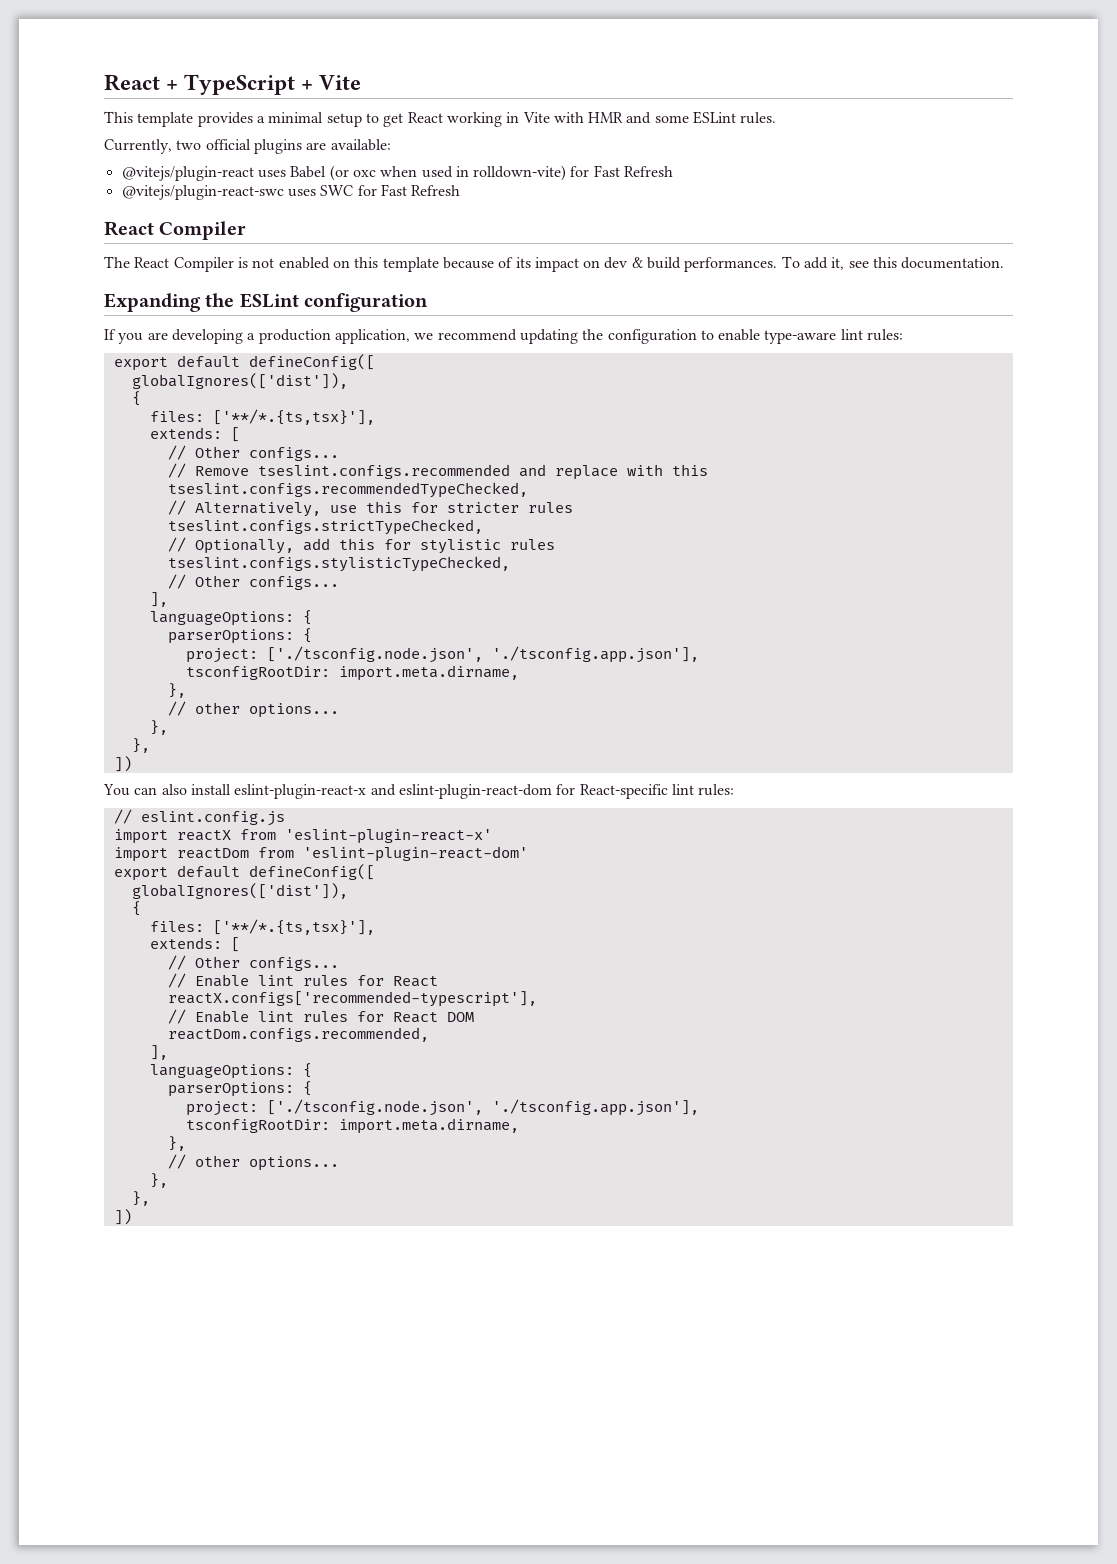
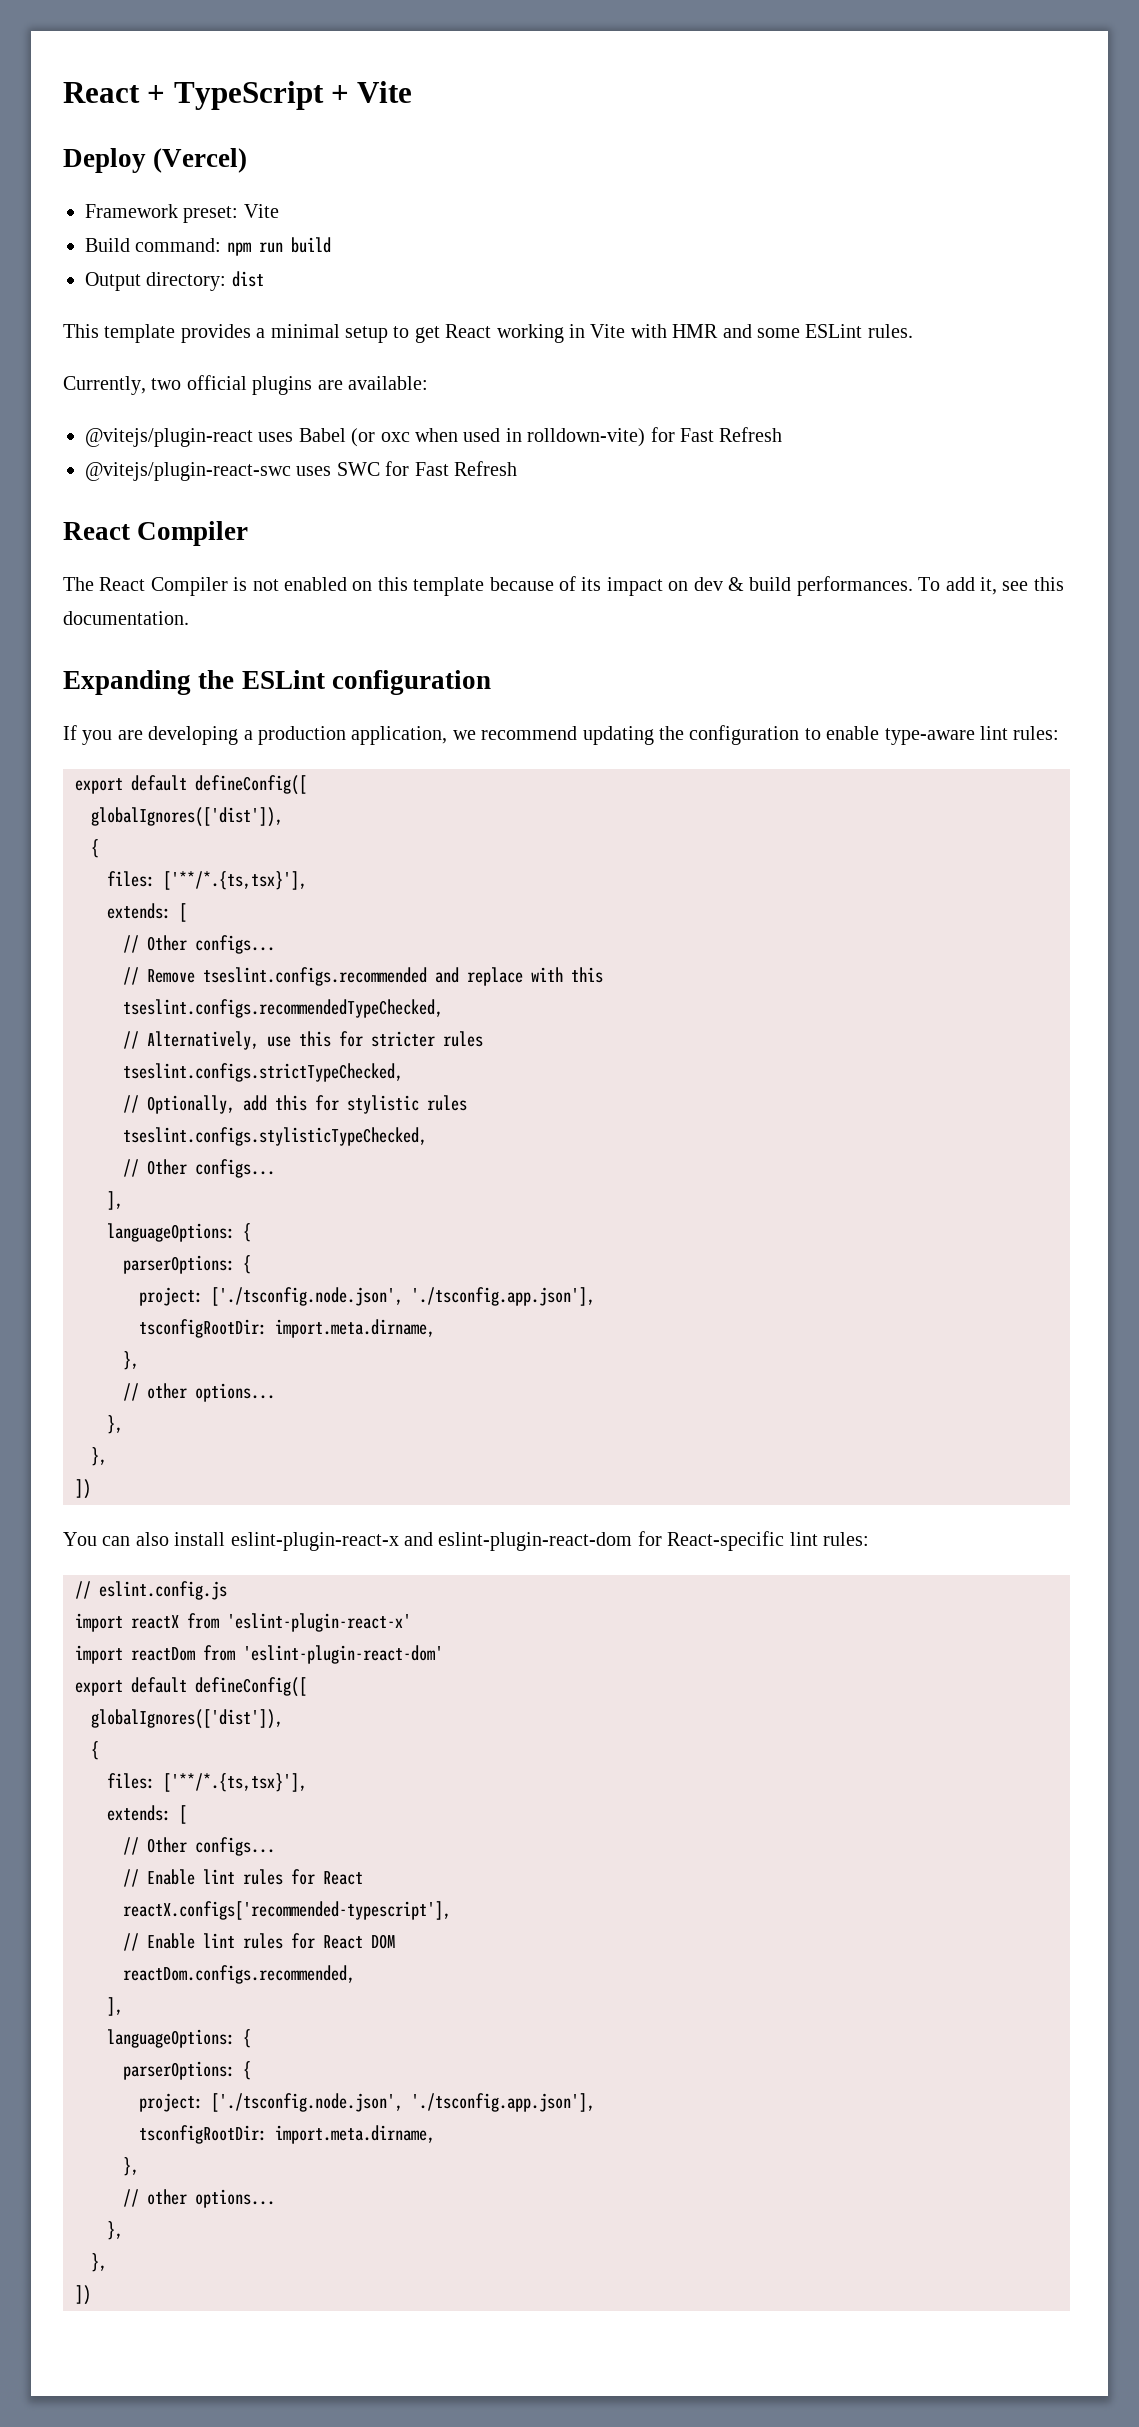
(362, 82) none -> [63,148,248,173] [85,204,279,223] [85,237,331,256] [85,271,264,291] // Deploy (Vercel) // Framework preset: Vite // Build command: npm run build // Output directory: dist

